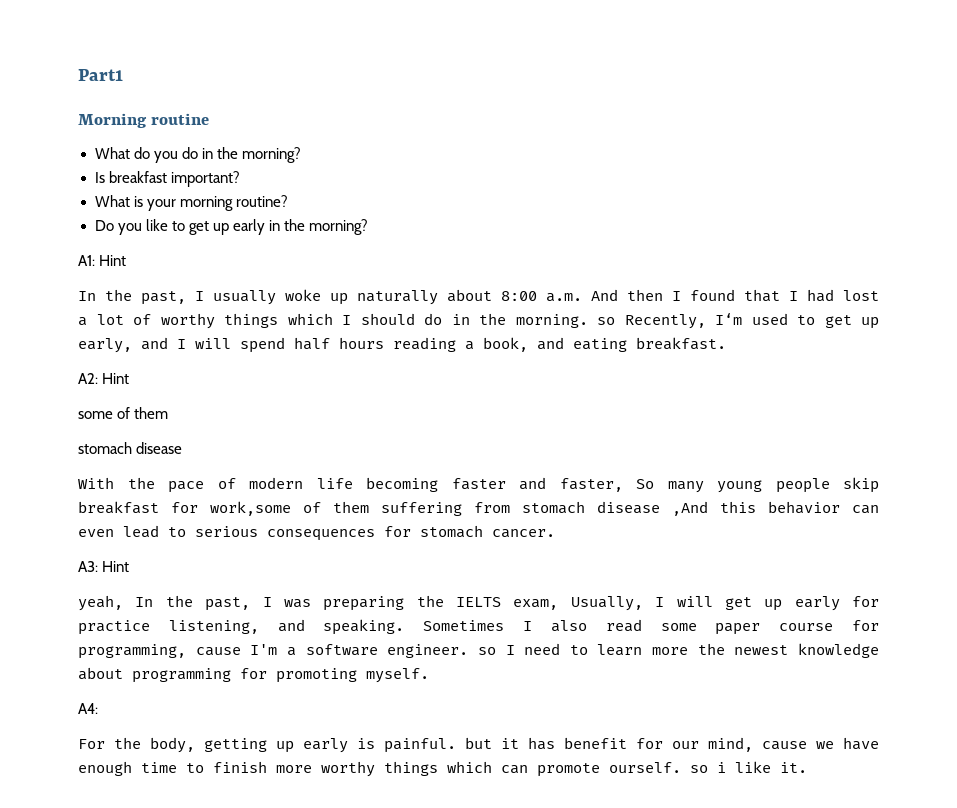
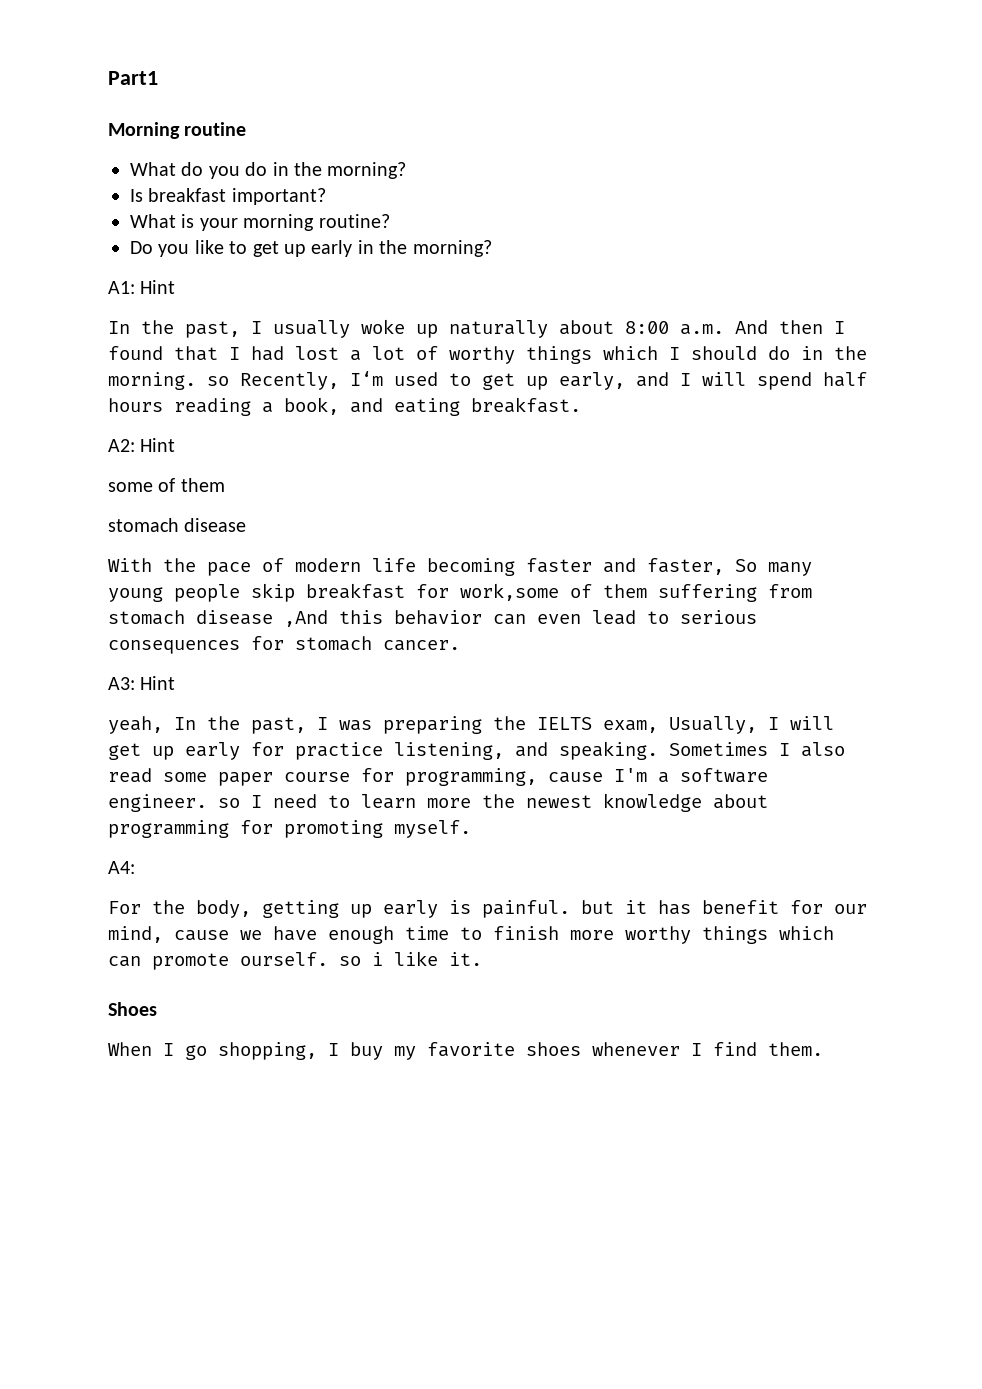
(807, 767) none -> [108,1002,157,1016] [108,1042,823,1060] // Shoes // When I go shopping, I buy my favorite shoes whenever I find them.

